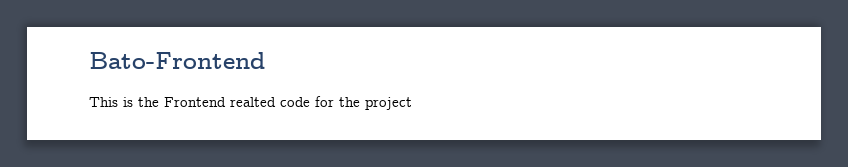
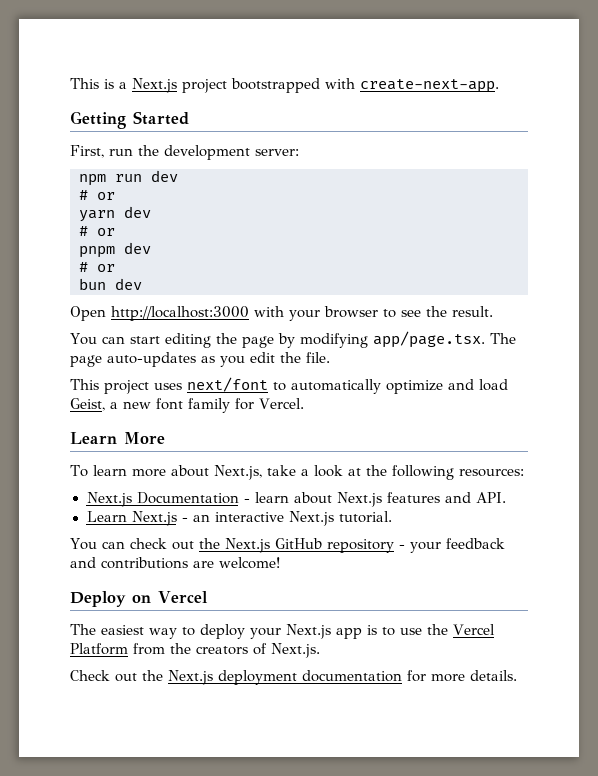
[89,52,265,69] [89,96,412,110] Bato-Frontend // This is the Frontend realted code for the project -> [70,78,499,93] [70,111,189,129] [70,145,299,160] [79,170,178,186] [79,190,115,200] [79,206,151,222] [79,226,115,236] [79,242,151,258] [79,262,115,272] [79,278,142,290] [70,306,493,321] [70,331,516,348] [70,352,330,367] [70,377,508,394] [70,398,304,413] [70,432,165,444] [70,465,524,480] [86,492,506,507] [86,511,392,526] [70,538,505,553] [70,557,280,569] [70,591,208,607] [70,624,495,639] [70,643,320,658] [70,670,517,685] This is a Next.js project bootstrapped with create-next-app. // Getting Started // First, run the development server: // npm run dev // # or // yarn dev // # or // pnpm dev // # or // bun dev // Open http://localhost:3000 with your browser to see the result. // You can start editing the page by modifying app/page.tsx. The page auto-updates as you edit the file. // This project uses next/font to automatically optimize and load Geist, a new font family for Vercel. // Learn More // To learn more about Next.js, take a look at the following resources: // Next.js Documentation - learn about Next.js features and API. // Learn Next.js - an interactive Next.js tutorial. // You can check out the Next.js GitHub repository - your feedback and contributions are welcome! // Deploy on Vercel // The easiest way to deploy your Next.js app is to use the Vercel Platform from the creators of Next.js. // Check out the Next.js deployment documentation for more details.

